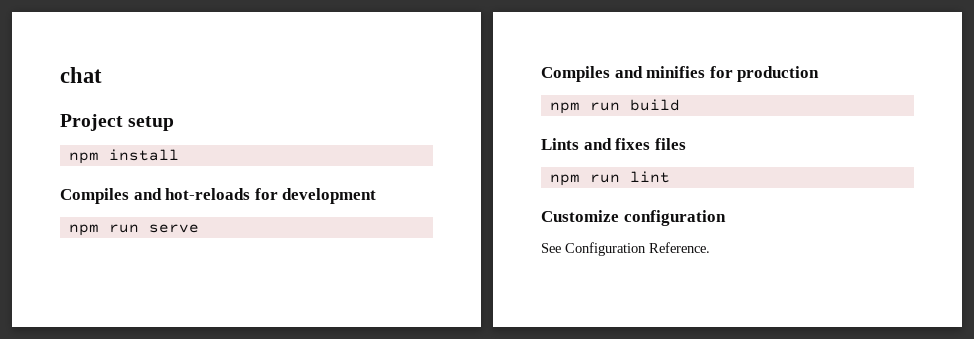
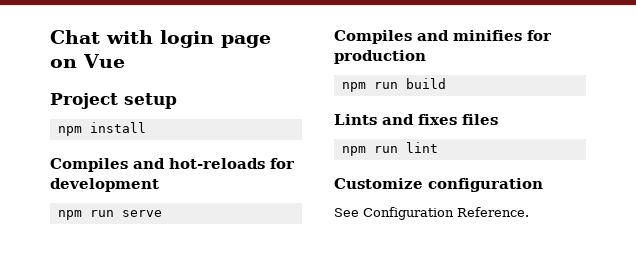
[60,67,102,83] chat -> [50,30,271,48] [50,54,125,68] Chat with login page on Vue

